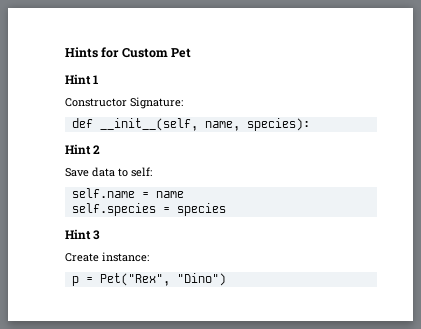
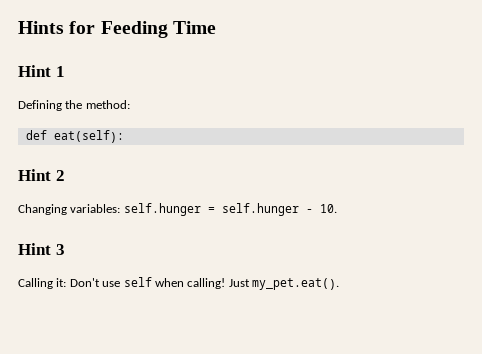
[121,48,192,58] Custom Pet -> [100,21,216,38] Feeding Time
[65,97,183,109] [71,118,310,131] [65,144,101,155] [65,167,152,177] [71,188,184,198] [71,203,226,216] [65,229,101,240] [65,252,149,262] [71,273,226,286] Constructor Signature: // def __init__(self, name, species): // Hint 2 // Save data to self: // self.name = name // self.species = species // Hint 3 // Create instance: // p = Pet("Rex", "Dino") -> [18,100,130,111] [25,130,124,143] [18,169,65,181] [18,203,337,216] [18,243,65,255] [18,277,339,290] Defining the method: // def eat(self): // Hint 2 // Changing variables: self.hunger = self.hunger - 10. // Hint 3 // Calling it: Don't use self when calling! Just my_pet.eat().

